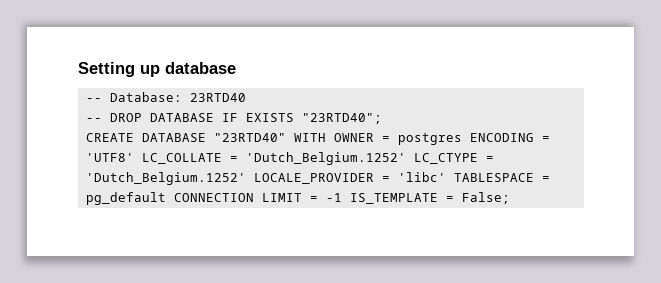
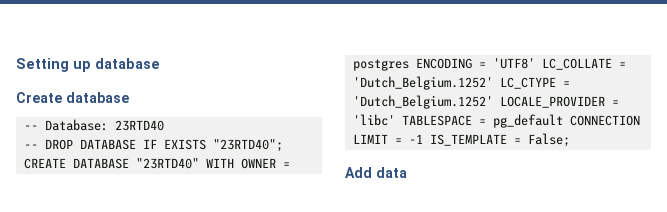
(236, 68) none -> [16,92,129,103] // Create database
(511, 198) none -> [345,167,407,178] // Add data

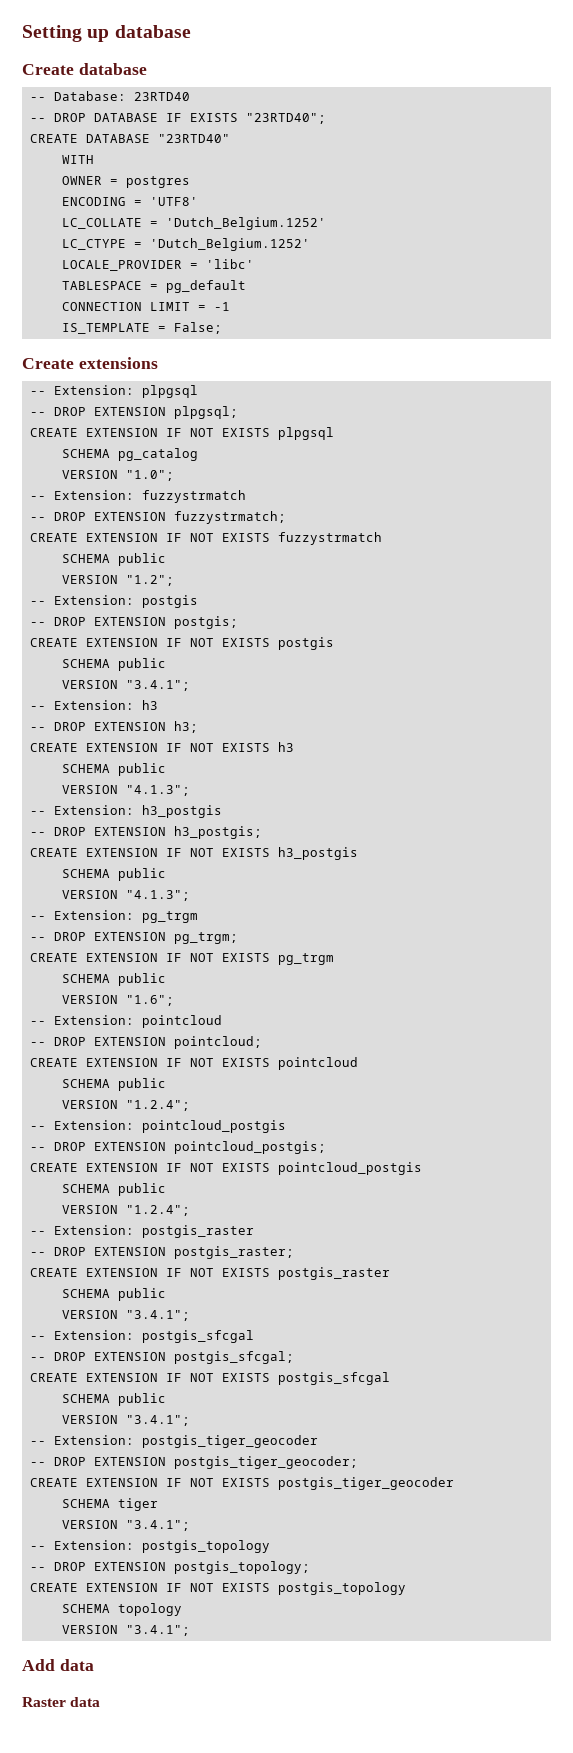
(199, 163) none -> (231, 138) //
(234, 163) none -> (95, 159) //
(409, 65) none -> (191, 182) //
(535, 63) none -> (199, 201) //
(493, 83) none -> (327, 223) //
(493, 102) none -> (311, 244) //
(395, 120) none -> (255, 264) //
(563, 121) none -> (247, 286) //
(423, 139) none -> (231, 306) //
(570, 140) none -> [22,357,158,369] [30,385,199,398] [30,406,239,419] [30,427,335,440] [62,448,199,461] [62,470,175,481] [30,490,247,503] [30,511,287,524] [30,532,383,545] [62,553,167,566] [62,575,175,586] [30,595,199,608] [30,616,239,629] [30,637,335,650] [62,658,167,671] [62,680,191,691] [30,700,159,710] [30,721,199,733] [30,742,295,752] [62,763,167,776] [62,785,191,796] [30,805,223,818] [30,826,263,839] [30,847,359,860] [62,868,167,881] [62,890,191,901] [30,910,199,923] [30,932,239,944] [30,953,335,965] [62,973,167,986] [62,995,175,1006] [30,1015,223,1028] [30,1036,263,1049] [30,1057,359,1070] [62,1078,167,1091] [62,1100,191,1111] [30,1120,287,1133] [30,1141,327,1154] [30,1162,423,1175] [62,1183,167,1196] [62,1205,191,1216] [30,1225,255,1238] [30,1246,295,1259] [30,1267,391,1280] [62,1288,167,1301] [62,1310,191,1321] [30,1330,255,1343] [30,1351,295,1364] [30,1372,391,1385] [62,1393,167,1406] [62,1415,191,1426] [30,1435,319,1448] [30,1456,359,1469] [30,1477,455,1490] [62,1498,159,1511] [62,1520,191,1531] [30,1540,271,1553] [30,1561,311,1574] [30,1582,407,1595] [62,1603,183,1616] [62,1625,191,1636] // Create extensions // -- Extension: plpgsql // -- DROP EXTENSION plpgsql; // CREATE EXTENSION IF NOT EXISTS plpgsql // SCHEMA pg_catalog // VERSION "1.0"; // -- Extension: fuzzystrmatch // -- DROP EXTENSION fuzzystrmatch; // CREATE EXTENSION IF NOT EXISTS fuzzystrmatch // SCHEMA public // VERSION "1.2"; // -- Extension: postgis // -- DROP EXTENSION postgis; // CREATE EXTENSION IF NOT EXISTS postgis // SCHEMA public // VERSION "3.4.1"; // -- Extension: h3 // -- DROP EXTENSION h3; // CREATE EXTENSION IF NOT EXISTS h3 // SCHEMA public // VERSION "4.1.3"; // -- Extension: h3_postgis // -- DROP EXTENSION h3_postgis; // CREATE EXTENSION IF NOT EXISTS h3_postgis // SCHEMA public // VERSION "4.1.3"; // -- Extension: pg_trgm // -- DROP EXTENSION pg_trgm; // CREATE EXTENSION IF NOT EXISTS pg_trgm // SCHEMA public // VERSION "1.6"; // -- Extension: pointcloud // -- DROP EXTENSION pointcloud; // CREATE EXTENSION IF NOT EXISTS pointcloud // SCHEMA public // VERSION "1.2.4"; // -- Extension: pointcloud_postgis // -- DROP EXTENSION pointcloud_postgis; // CREATE EXTENSION IF NOT EXISTS pointcloud_postgis // SCHEMA public // VERSION "1.2.4"; // -- Extension: postgis_raster // -- DROP EXTENSION postgis_raster; // CREATE EXTENSION IF NOT EXISTS postgis_raster // SCHEMA public // VERSION "3.4.1"; // -- Extension: postgis_sfcgal // -- DROP EXTENSION postgis_sfcgal; // CREATE EXTENSION IF NOT EXISTS postgis_sfcgal // SCHEMA public // VERSION "3.4.1"; // -- Extension: postgis_tiger_geocoder // -- DROP EXTENSION postgis_tiger_geocoder; // CREATE EXTENSION IF NOT EXISTS postgis_tiger_geocoder // SCHEMA tiger // VERSION "3.4.1"; // -- Extension: postgis_topology // -- DROP EXTENSION postgis_topology; // CREATE EXTENSION IF NOT EXISTS postgis_topology // SCHEMA topology // VERSION "3.4.1";
(407, 172) none -> [22,1697,101,1707] // Raster data

